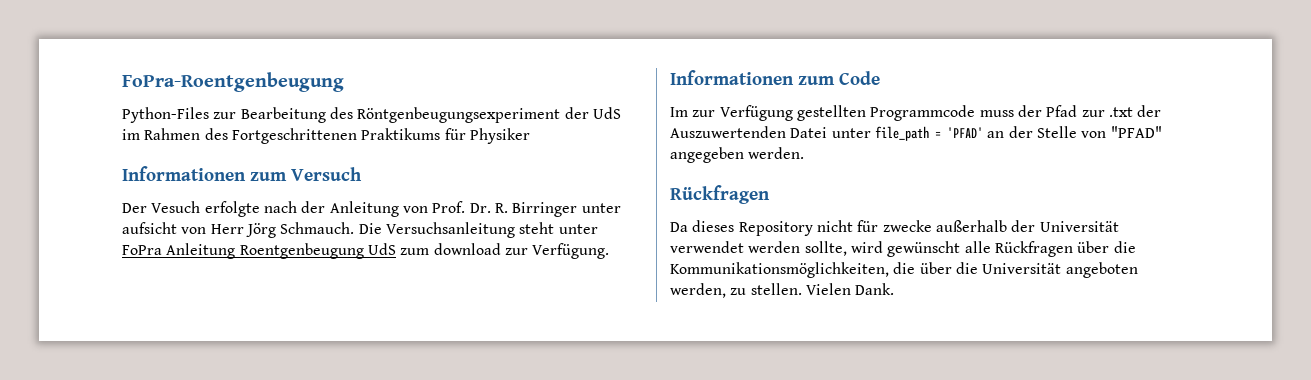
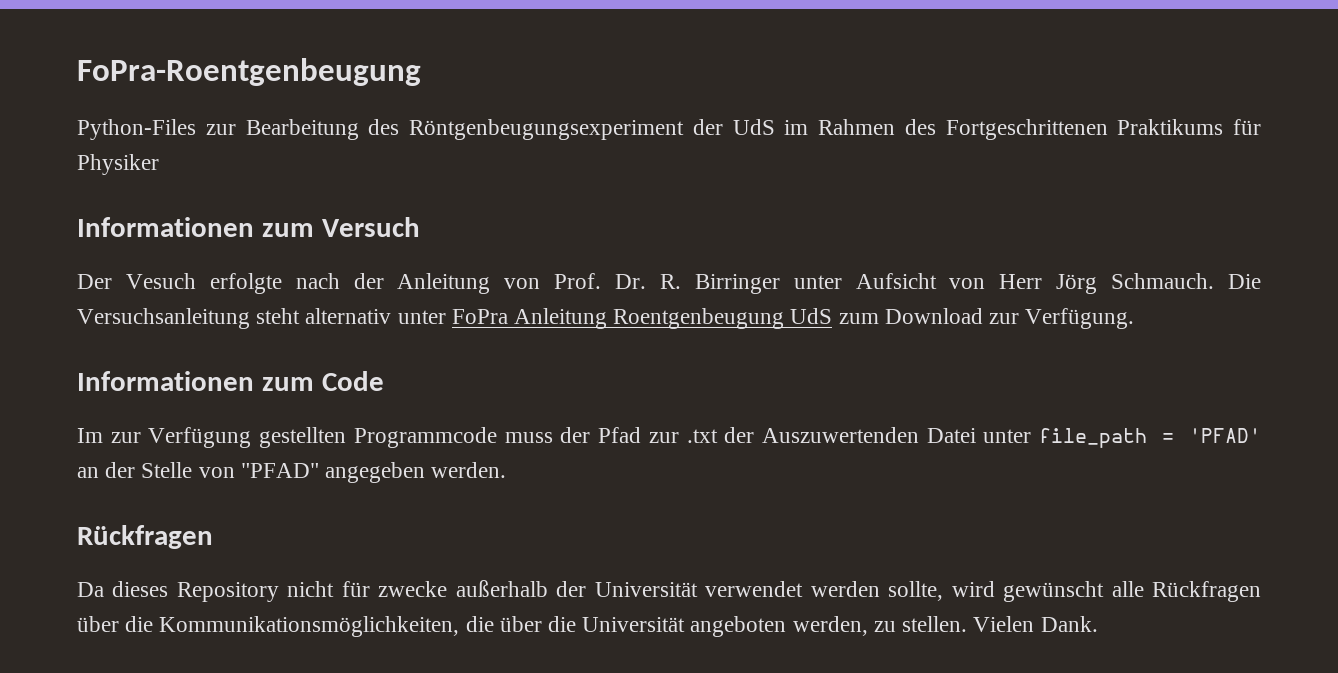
[122,222,177,234] aufsicht -> [855,273,937,289] Aufsicht
(555, 228) none -> [305,308,392,324] alternativ
[433,243,501,255] download -> [884,308,983,324] Download

